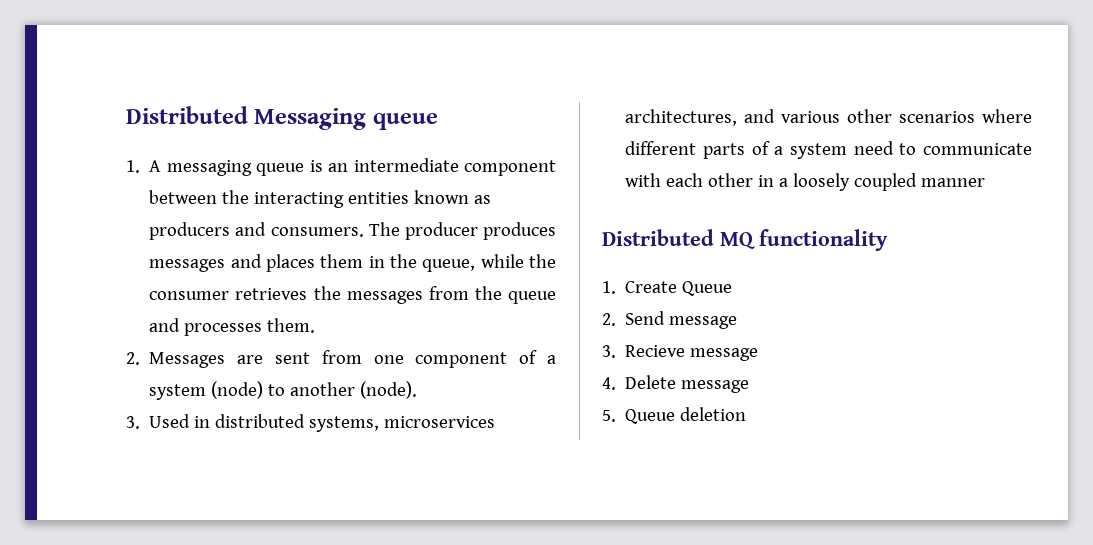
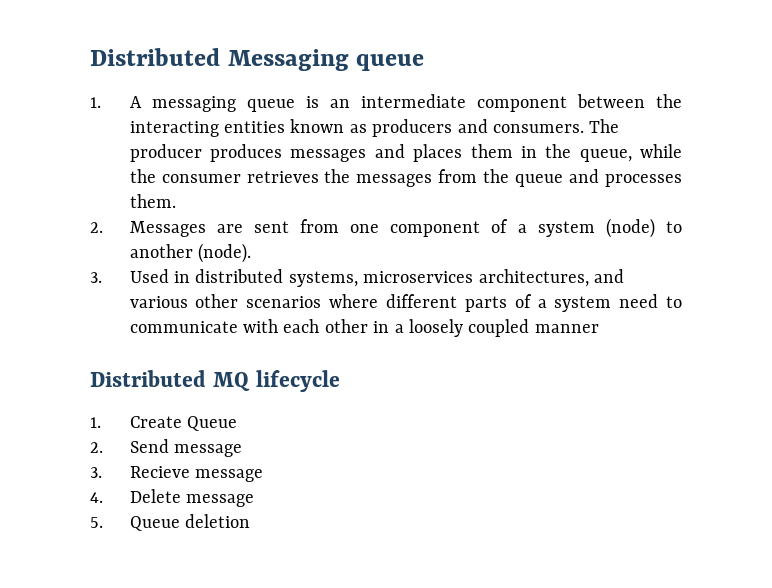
[759,229,888,251] functionality -> [255,370,340,392] lifecycle

